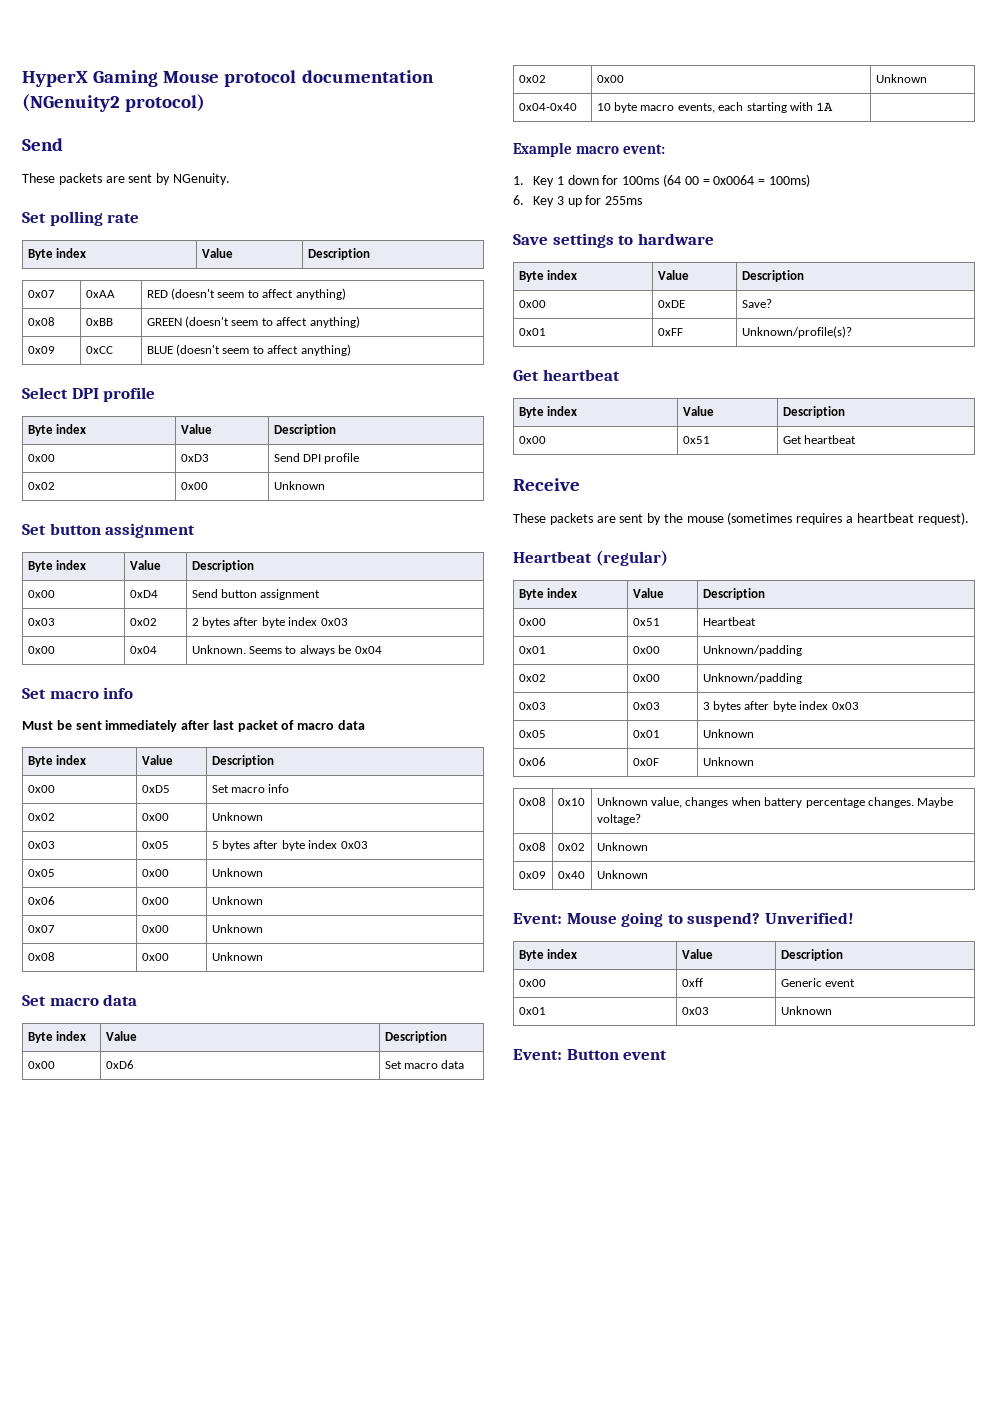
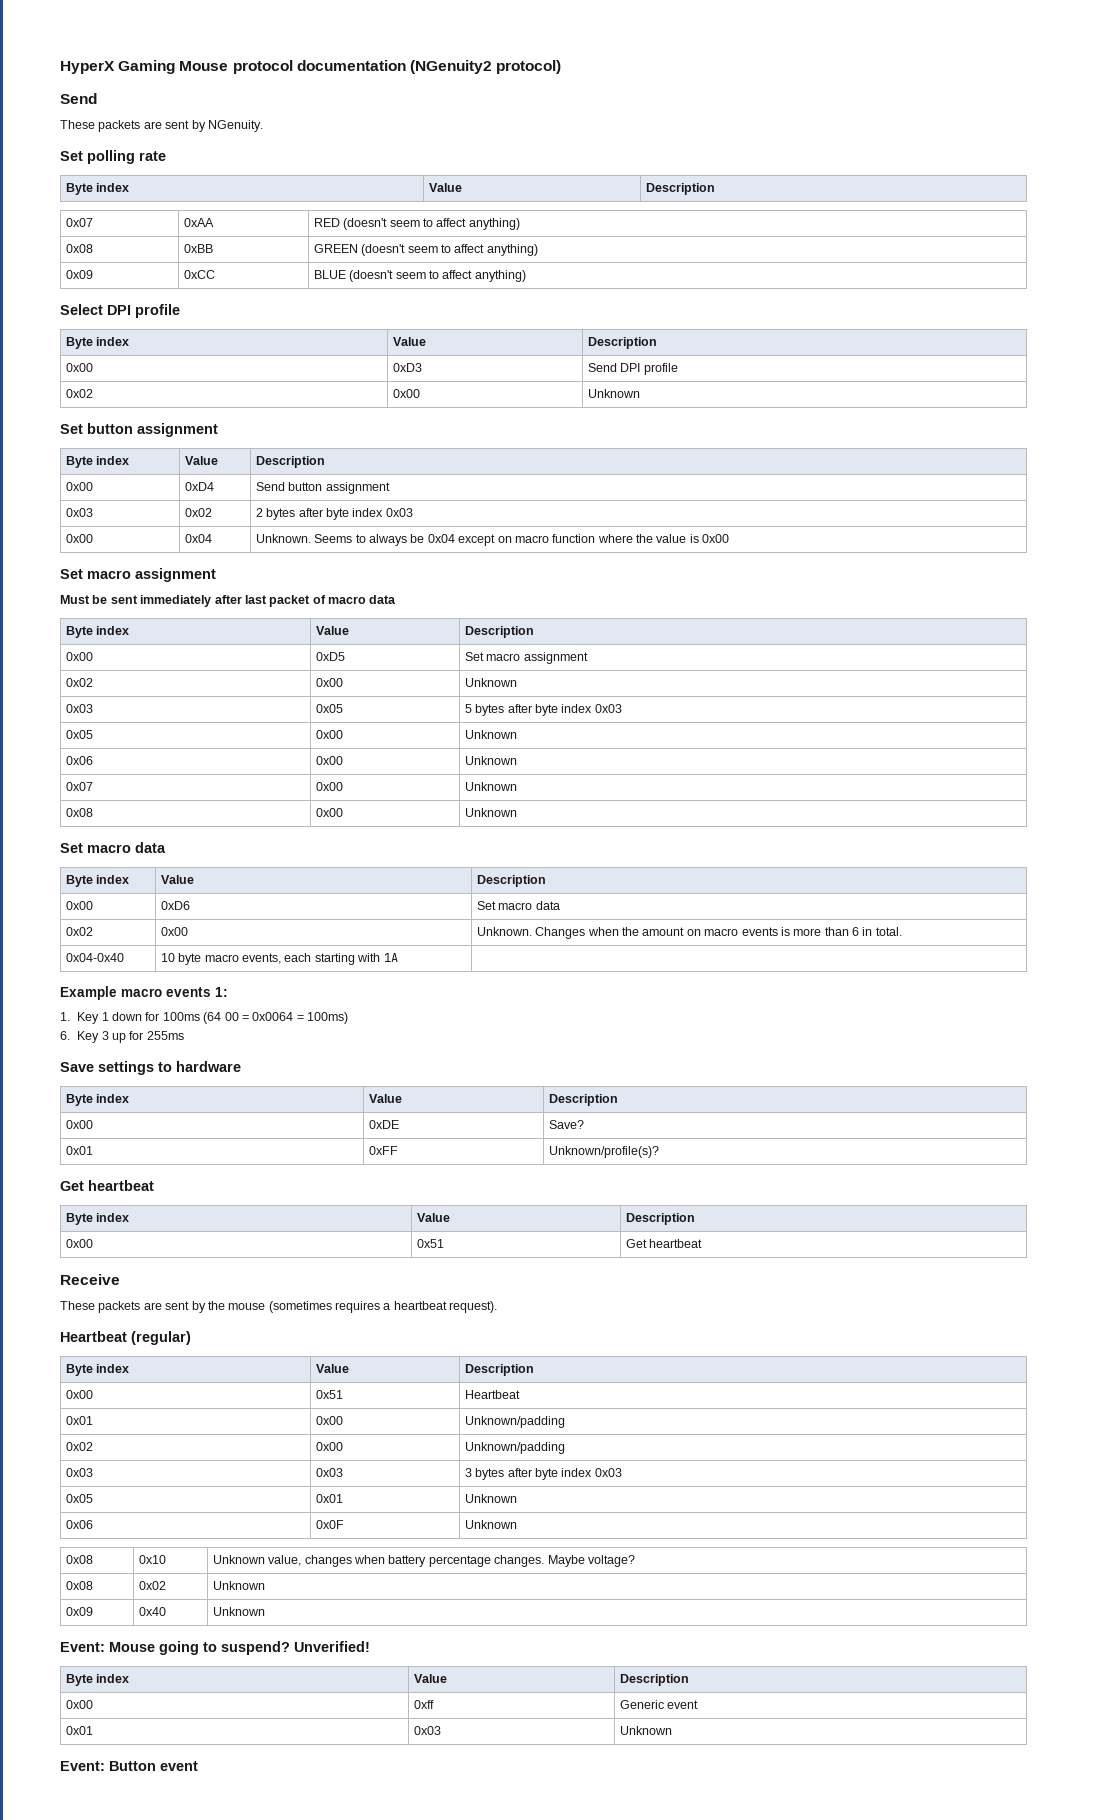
[22,687,134,699] // Set macro info -> [458,534,730,546] [60,568,216,582] except on macro function where the value is 0x00 // Set macro assignment
[268,784,290,793] info -> [523,652,588,664] assignment
[875,74,927,83] Unknown -> [476,927,902,939] Unknown. Changes when the amount on macro events is more than 6 in total.
[623,144,666,154] event: -> [166,987,228,997] events 1:

